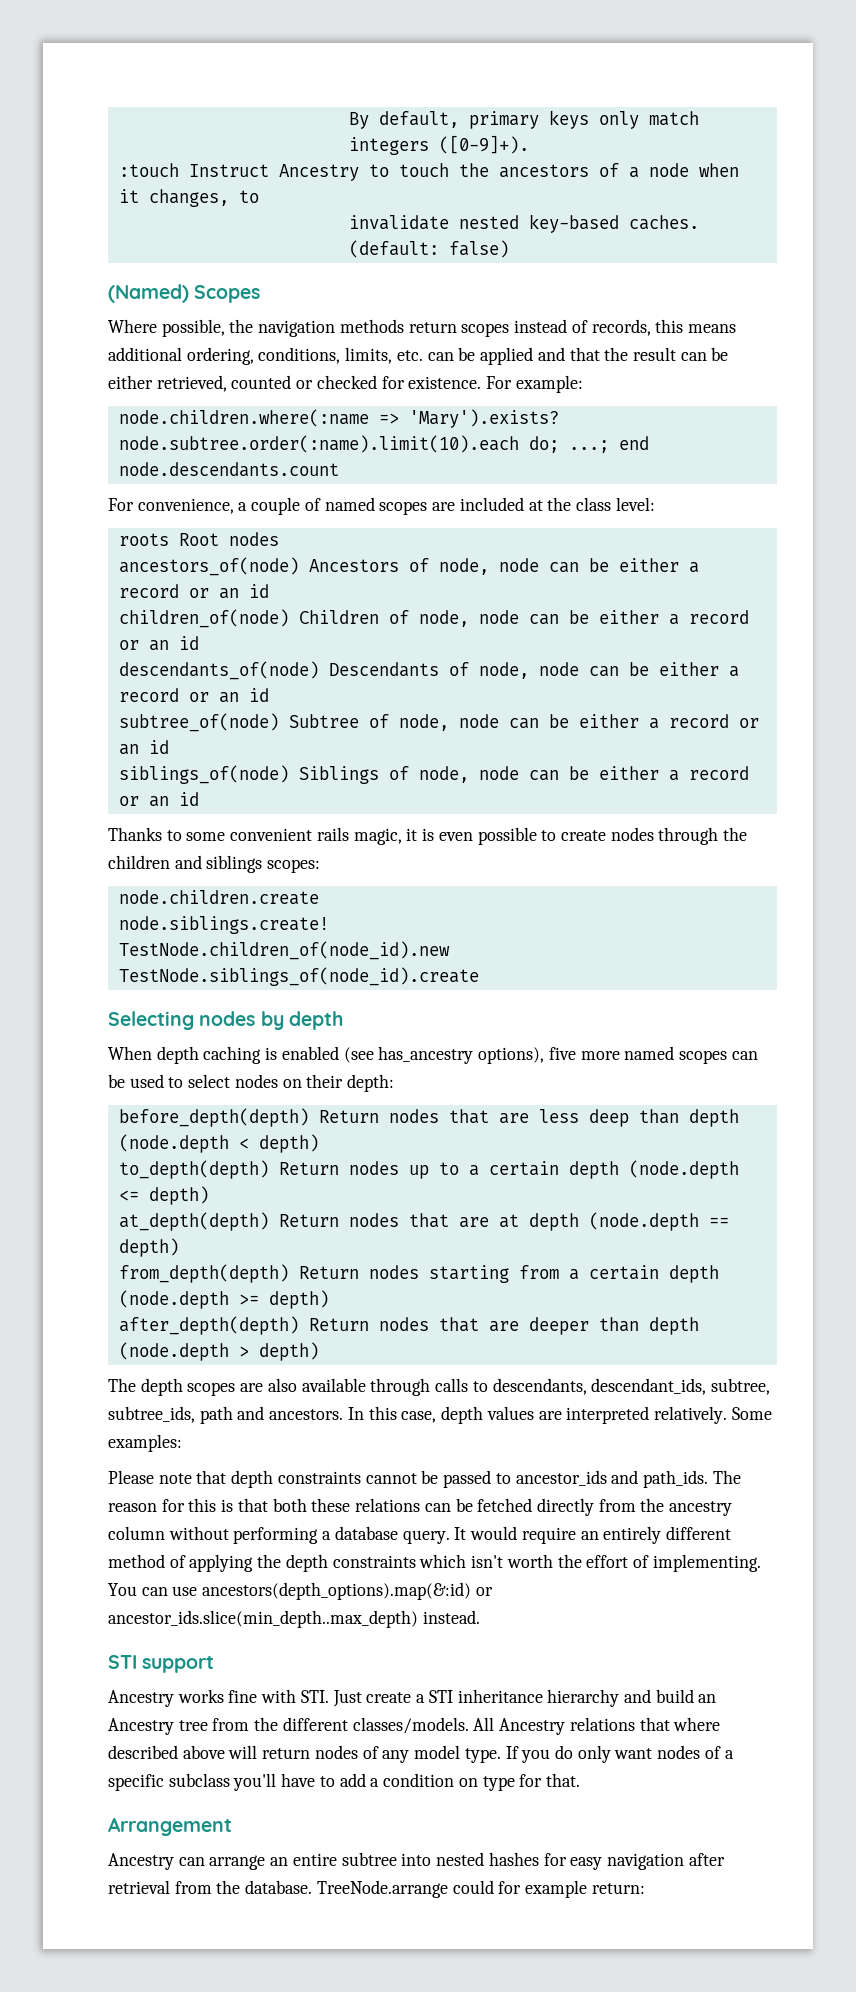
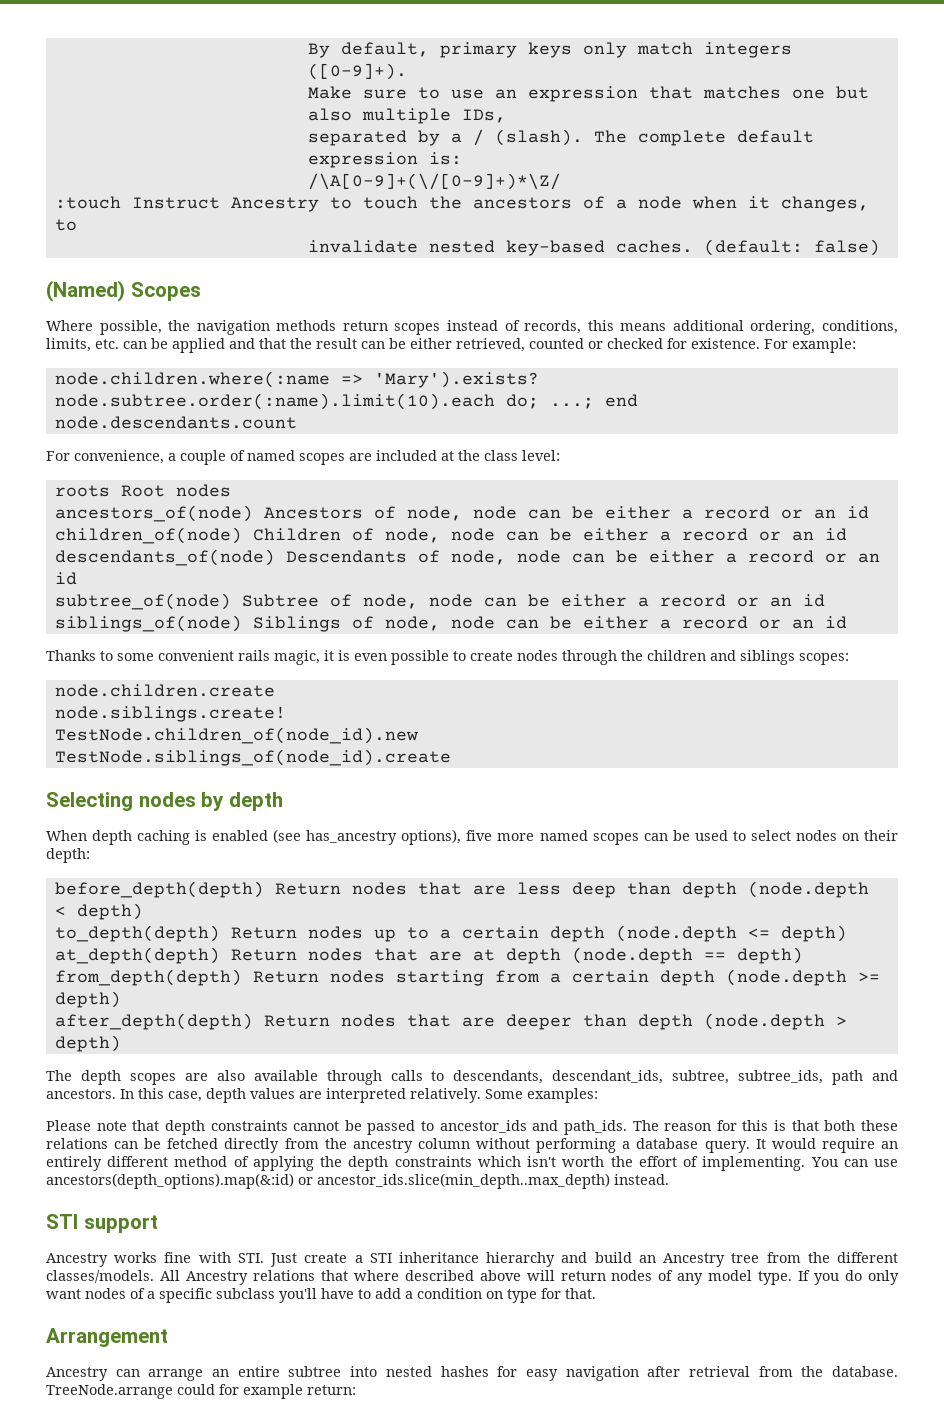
(529, 144) none -> [307,86,869,102] [307,108,506,124] [307,129,814,146] [307,152,462,168] [307,173,561,190] // Make sure to use an expression that matches one but also multiple IDs, // separated by a / (slash). The complete default expression is: // /\A[0-9]+(\/[0-9]+)*\Z/

